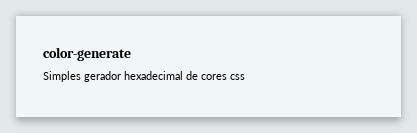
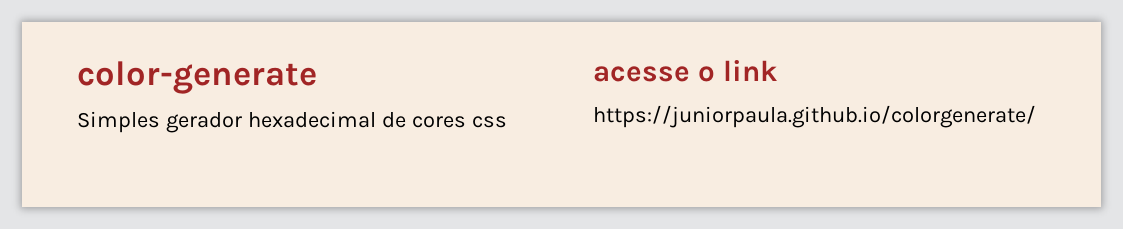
(245, 77) none -> [593,60,777,82] [593,105,1036,128] // acesse o link // https://juniorpaula.github.io/colorgenerate/

